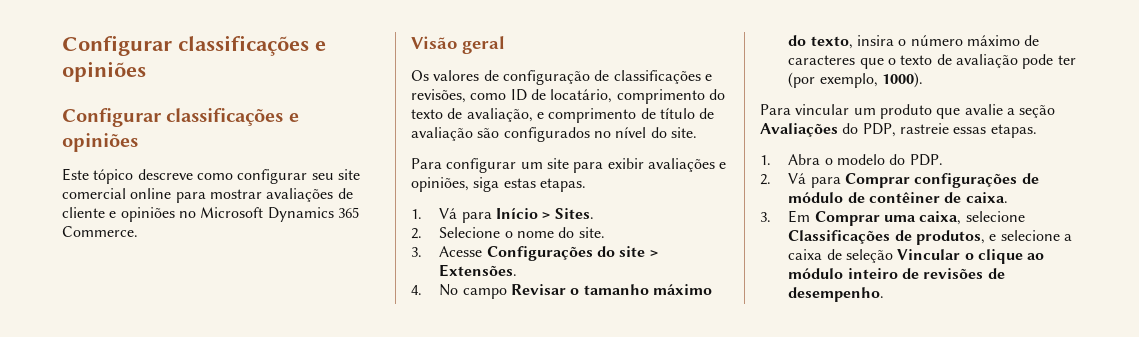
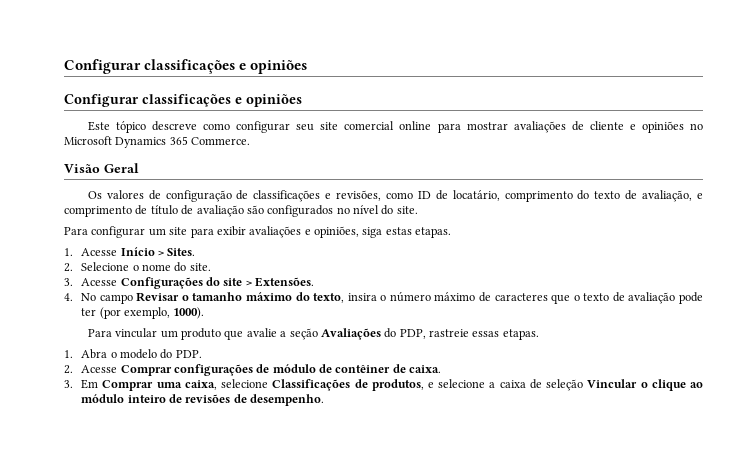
[462,36,505,54] geral -> [104,163,139,173] Geral
[439,208,492,223] Vá para -> [81,248,118,256] Acesse
[788,173,841,188] Vá para -> [81,365,118,373] Acesse

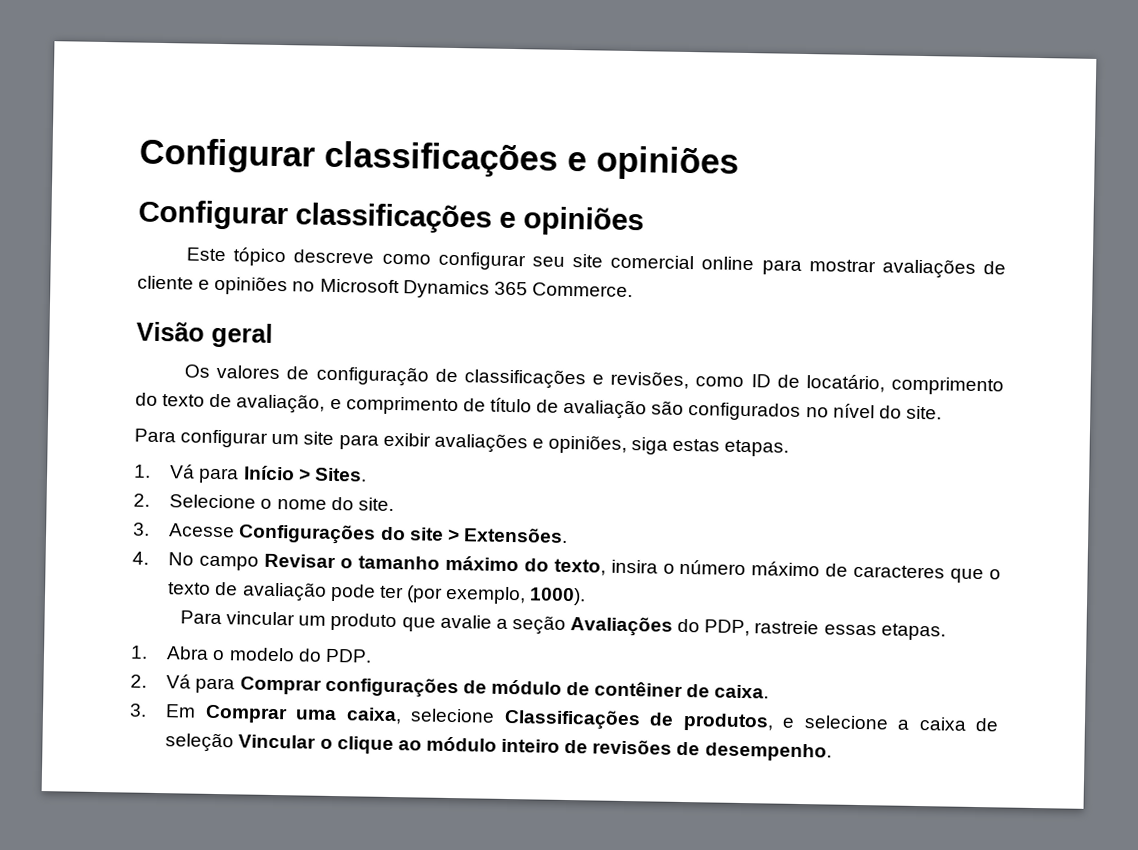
[104,163,139,173] Geral -> [211,322,273,348] geral
[81,248,118,256] Acesse -> [170,464,240,484] Vá para
[81,365,118,373] Acesse -> [166,674,236,694] Vá para

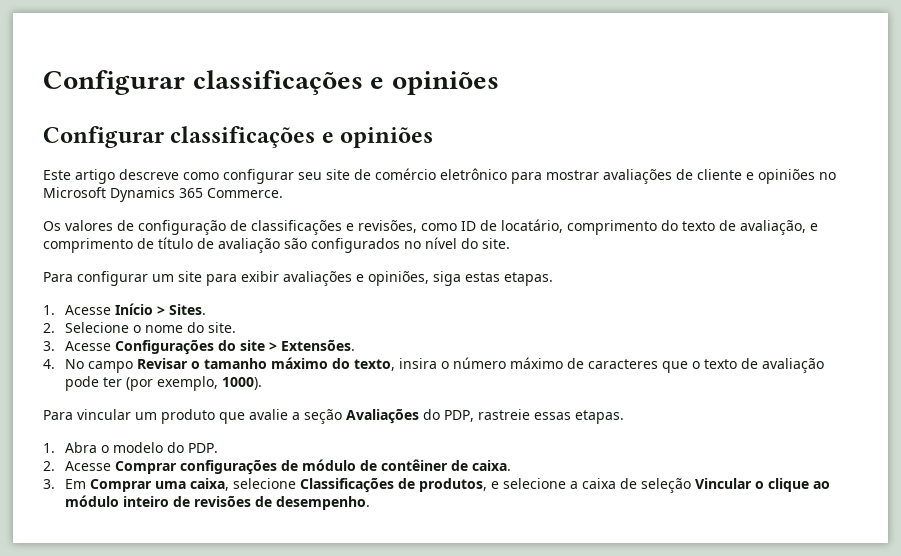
[233,247,287,267] tópico -> [75,169,115,184] artigo
[610,254,755,271] comercial online -> [354,168,507,180] de comércio eletrônico
[136,321,273,348] // Visão geral -> (283, 193) none
[170,464,240,484] Vá para -> [64,305,111,315] Acesse
[166,674,236,694] Vá para -> [64,461,111,471] Acesse

